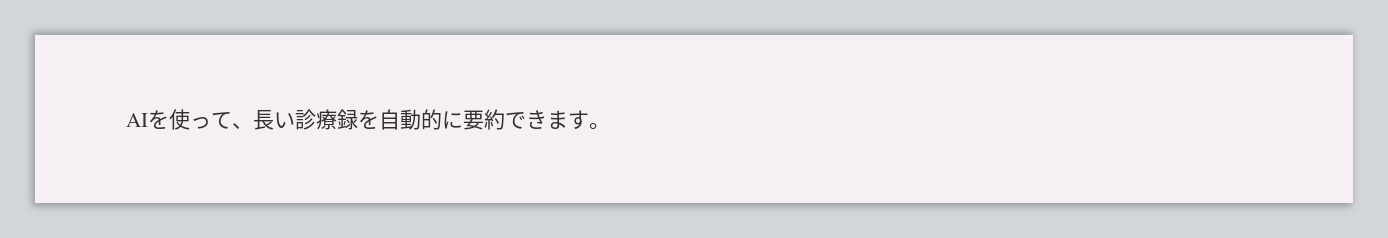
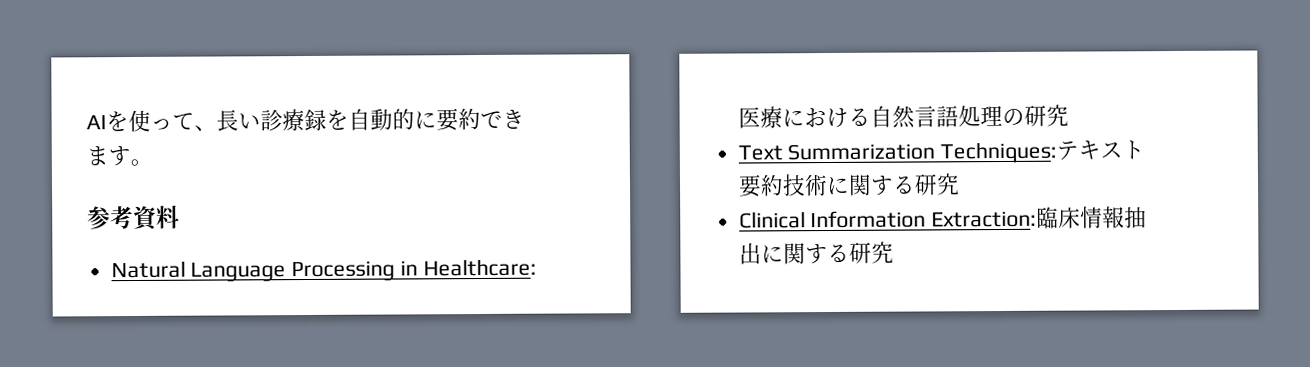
(610, 126) none -> [87,205,180,232] [110,258,537,282] [737,104,1069,129] [737,140,1146,164] [737,173,960,198] [738,206,1148,229] [738,241,894,265] // 参考資料 // Natural Language Processing in Healthcare:医療における自然言語処理の研究 // Text Summarization Techniques:テキスト要約技術に関する研究 // Clinical Information Extraction:臨床情報抽出に関する研究

